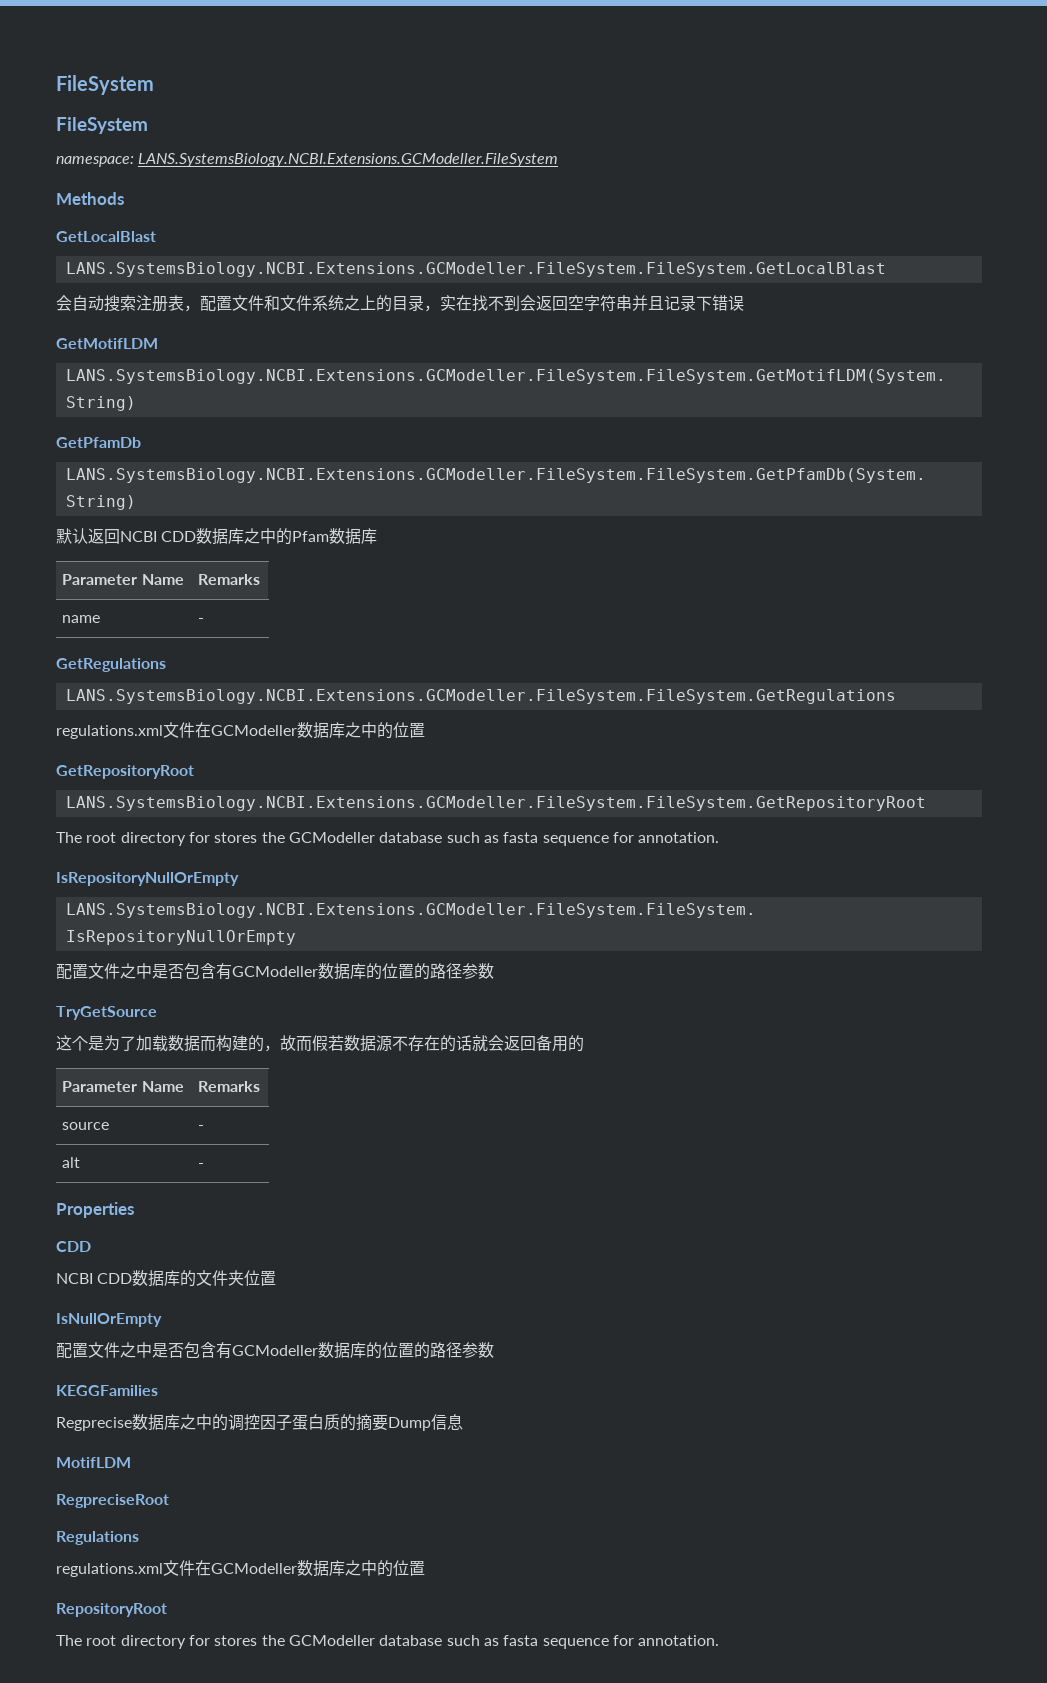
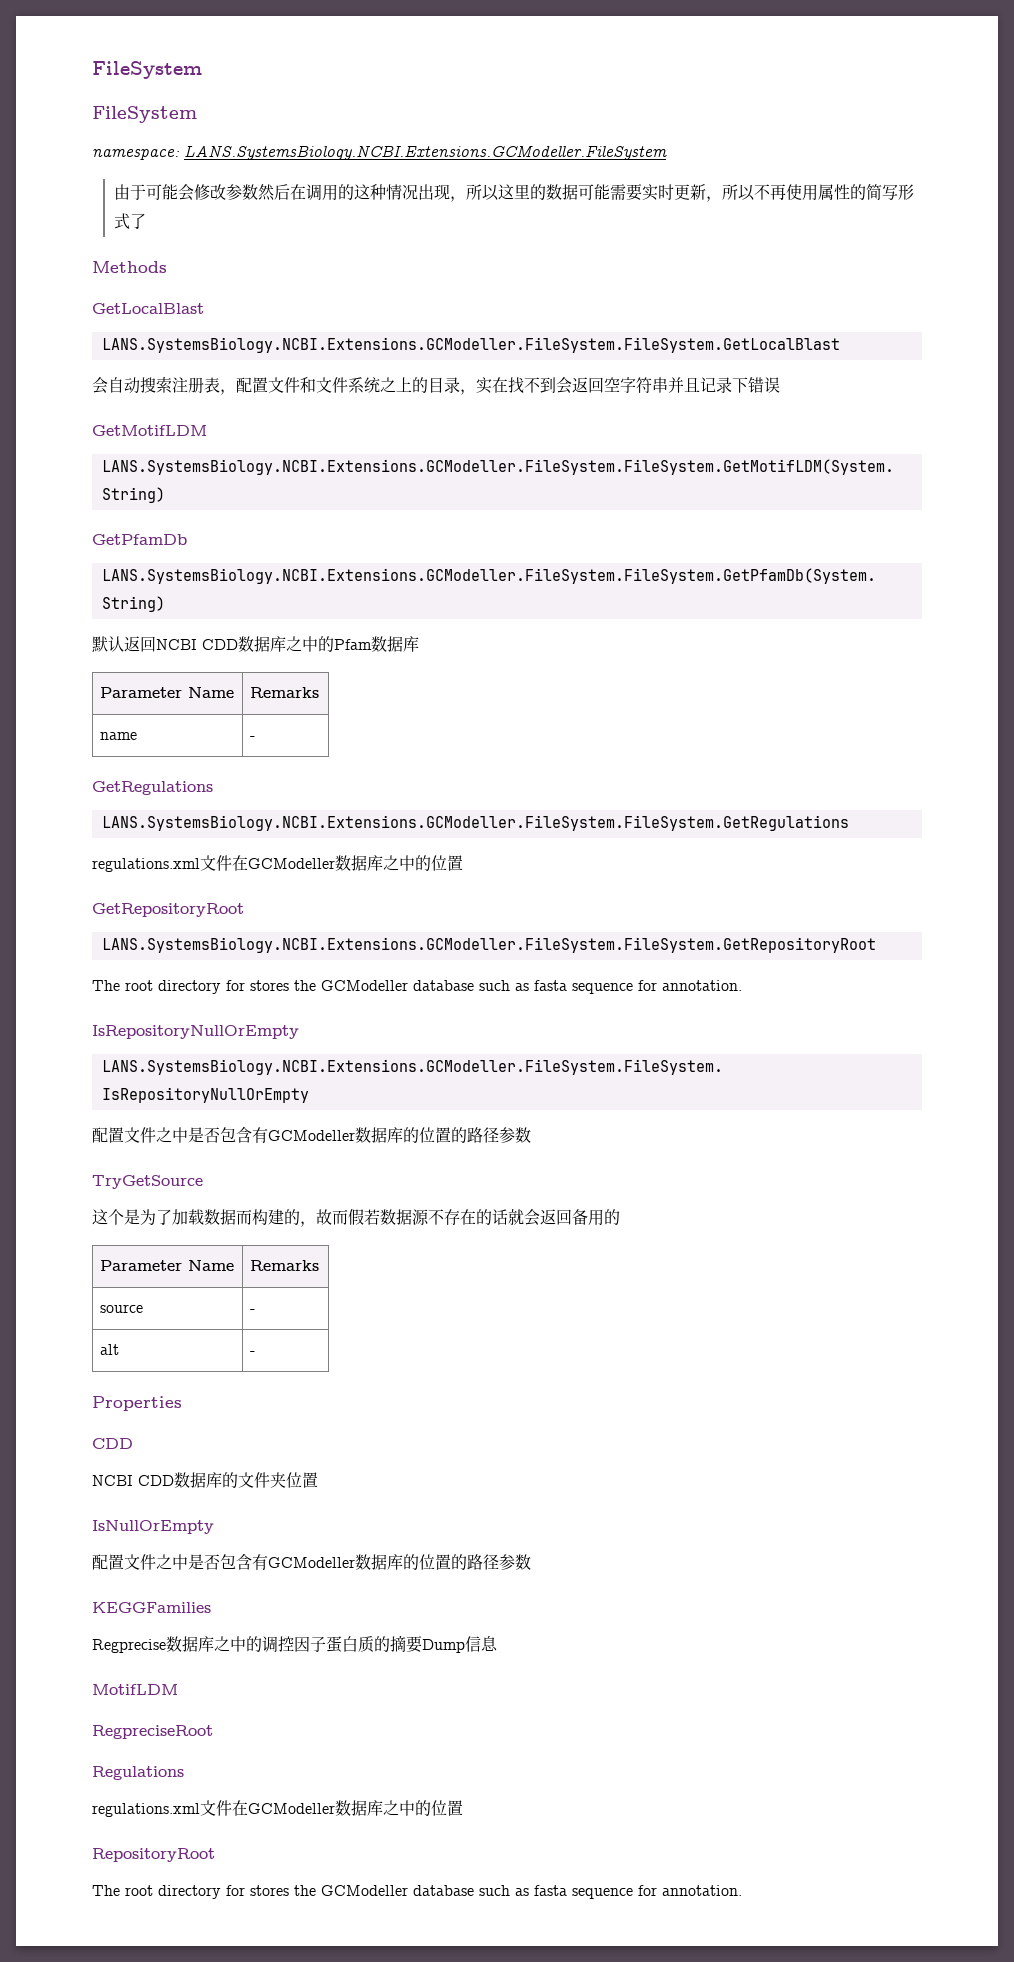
(559, 160) none -> [113,184,914,202] [113,213,146,229] // 由于可能会修改参数然后在调用的这种情况出现，所以这里的数据可能需要实时更新，所以不再使用属性的简写形式了

